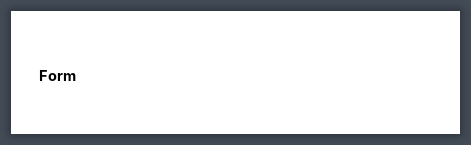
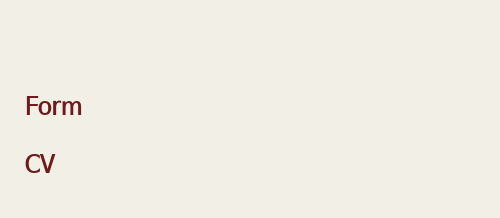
(76, 75) none -> [25,154,56,173] // CV

